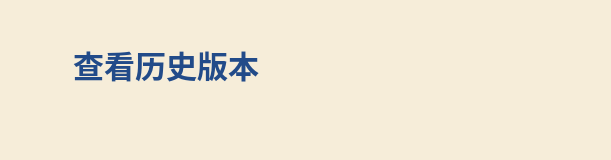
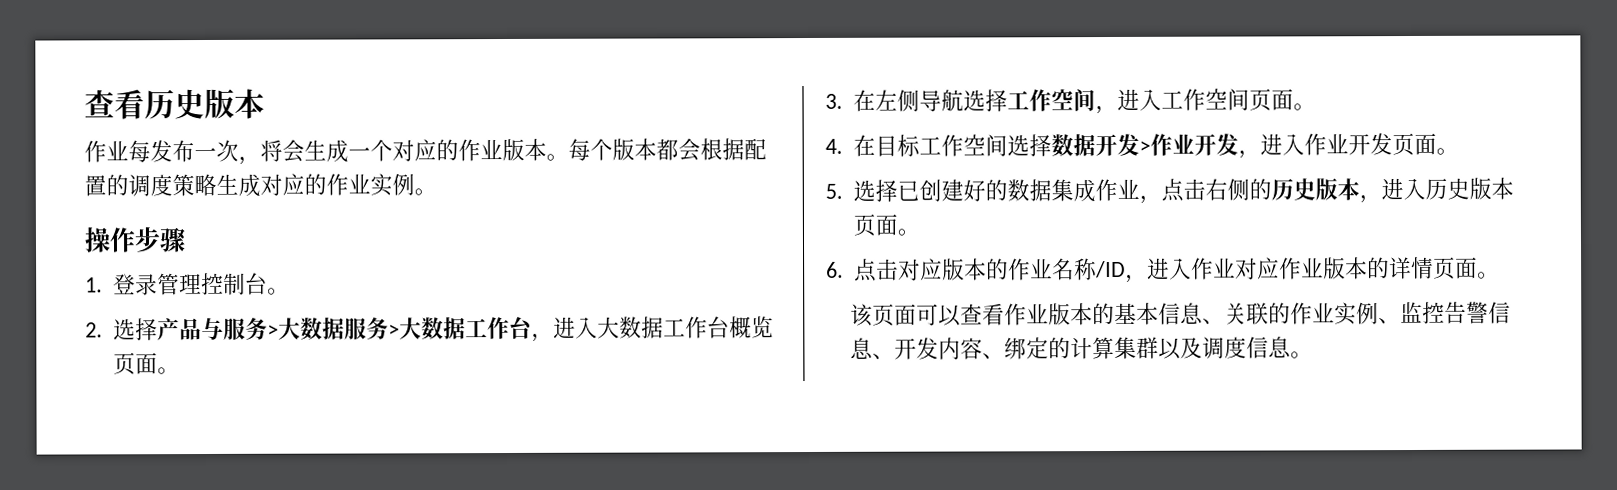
(259, 66) none -> [84,138,767,165] [84,173,437,197] [84,227,186,253] [85,272,290,296] [85,316,774,342] [112,352,180,375] [825,88,1316,115] [825,132,1459,159] [825,177,1514,204] [852,213,920,236] [826,256,1500,283] [849,301,1511,327] [849,336,1313,360] // 作业每发布一次，将会生成一个对应的作业版本。每个版本都会根据配置的调度策略生成对应的作业实例。 // 操作步骤 // 1.登录管理控制台。 // 2.选择产品与服务>大数据服务>大数据工作台，进入大数据工作台概览页面。 // 3.在左侧导航选择工作空间，进入工作空间页面。 // 4.在目标工作空间选择数据开发>作业开发，进入作业开发页面。 // 5.选择已创建好的数据集成作业，点击右侧的历史版本，进入历史版本页面。 // 6.点击对应版本的作业名称/ID，进入作业对应作业版本的详情页面。 // 该页面可以查看作业版本的基本信息、关联的作业实例、监控告警信息、开发内容、绑定的计算集群以及调度信息。

